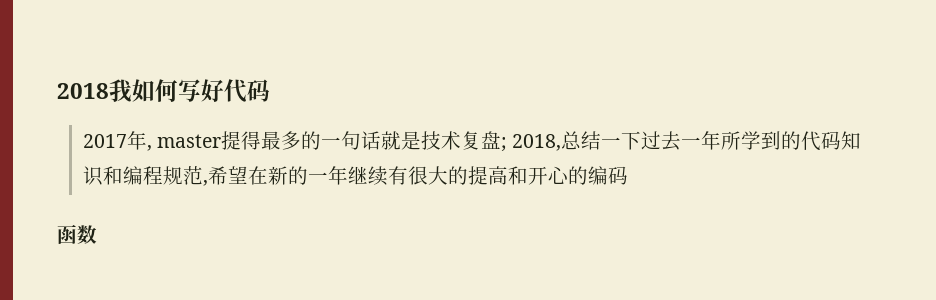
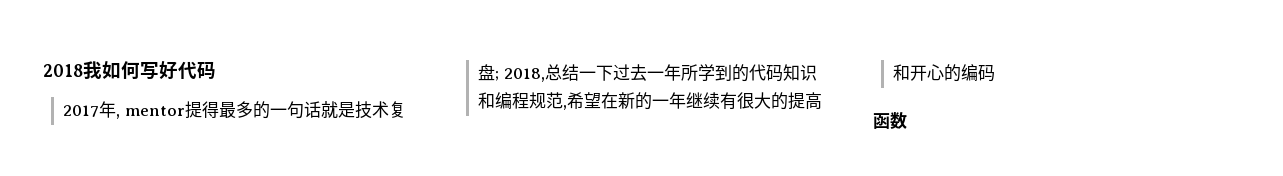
[156,134,221,148] master -> [124,106,185,116] mentor

